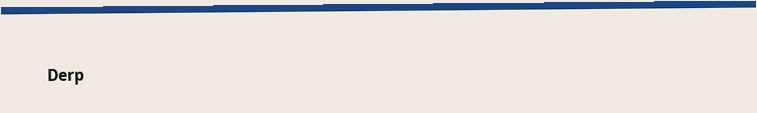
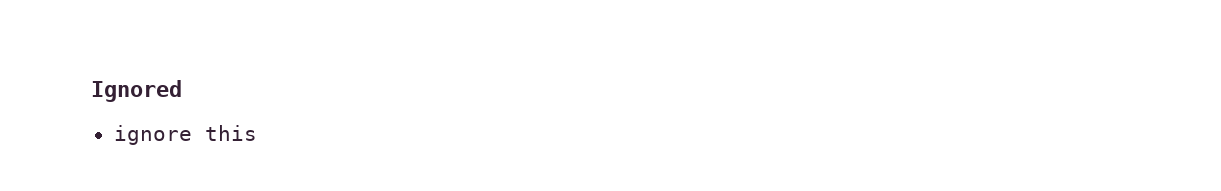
[47,68,85,86] Derp -> [91,80,182,102] [113,125,257,145] Ignored // ignore this

